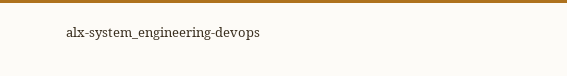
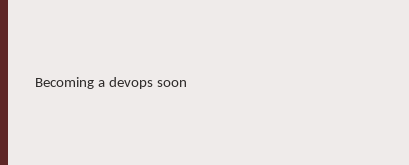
[66,27,260,40] alx-system_engineering-devops -> [35,77,187,89] Becoming a devops soon

